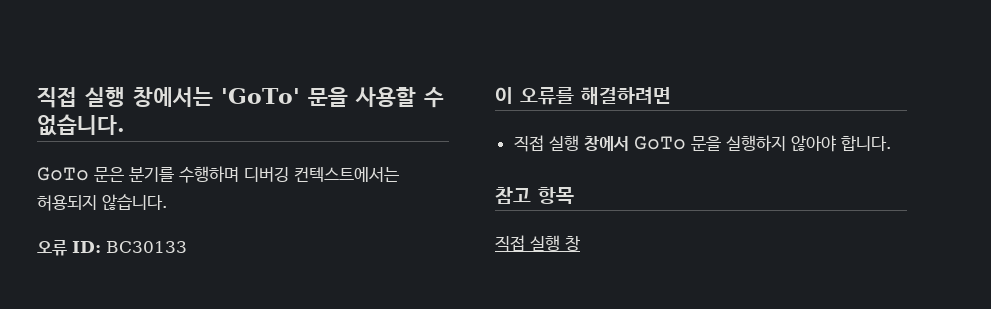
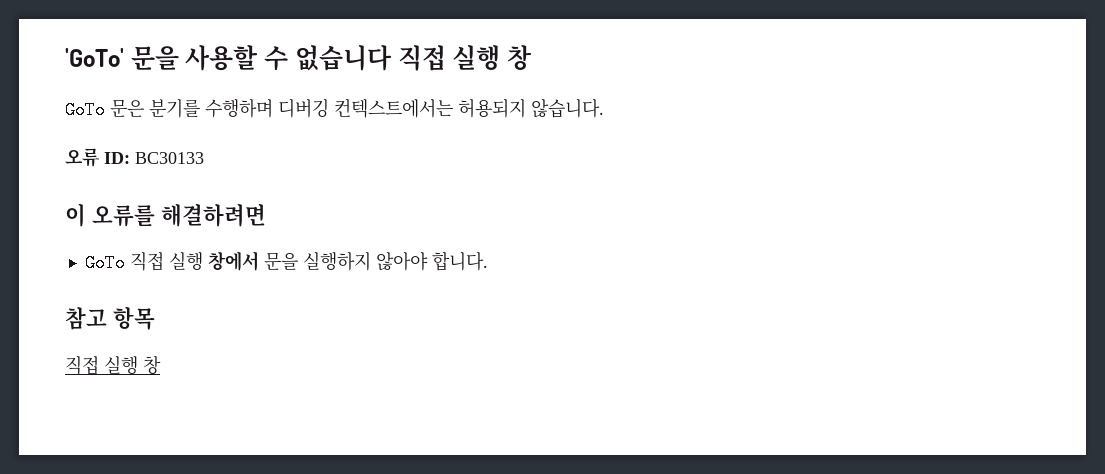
[37,87,213,108] 직접 실행 창에서는 -> (65, 57) none
[37,114,125,136] 없습니다. -> [294,45,533,71] 없습니다 직접 실행 창
(671, 96) none -> [84,254,125,272] GoTo
[633,136,686,150] GoTo -> (259, 261) none

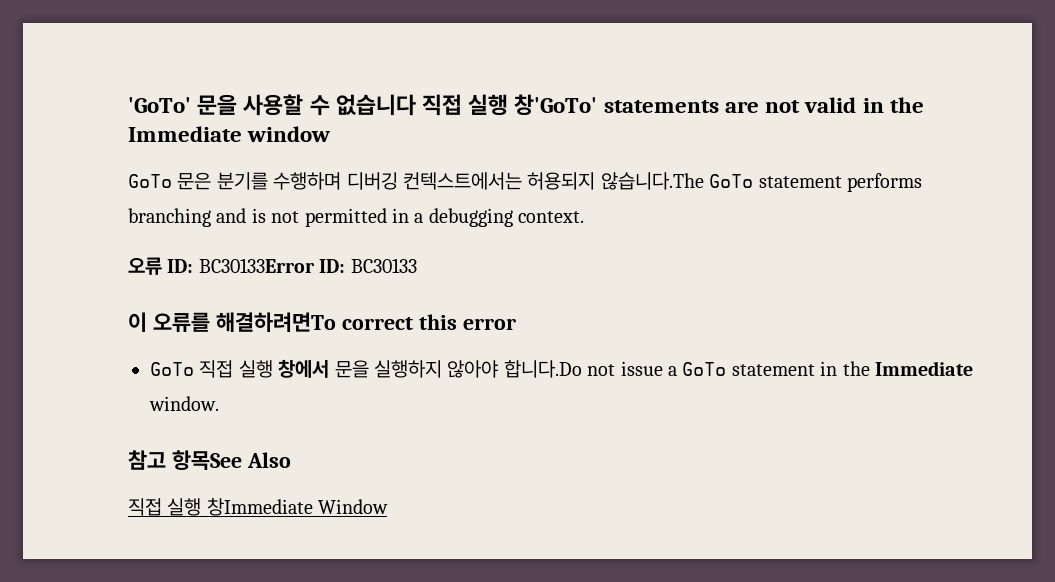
[507,45,533,70] 창 -> [514,94,924,116] [128,126,331,142] 창'GoTo' statements are not valid in the Immediate window
[531,98,604,118] 않습니다. -> [600,172,922,192] [128,208,585,227] 않습니다.The GoTo statement performs branching and is not permitted in a debugging context.
(130, 158) none -> [198,258,346,273] BC30133Error ID:
[160,204,266,227] 해결하려면 -> [215,312,516,333] 해결하려면To correct this error
[431,251,488,271] 합니다. -> [503,360,973,378] [149,396,219,411] 합니다.Do not issue a GoTo statement in the Immediate window.
[112,307,155,330] [65,355,161,375] 항목 // 직접 실행 창 -> [171,450,291,470] [128,498,389,516] 항목See Also // 직접 실행 창Immediate Window

